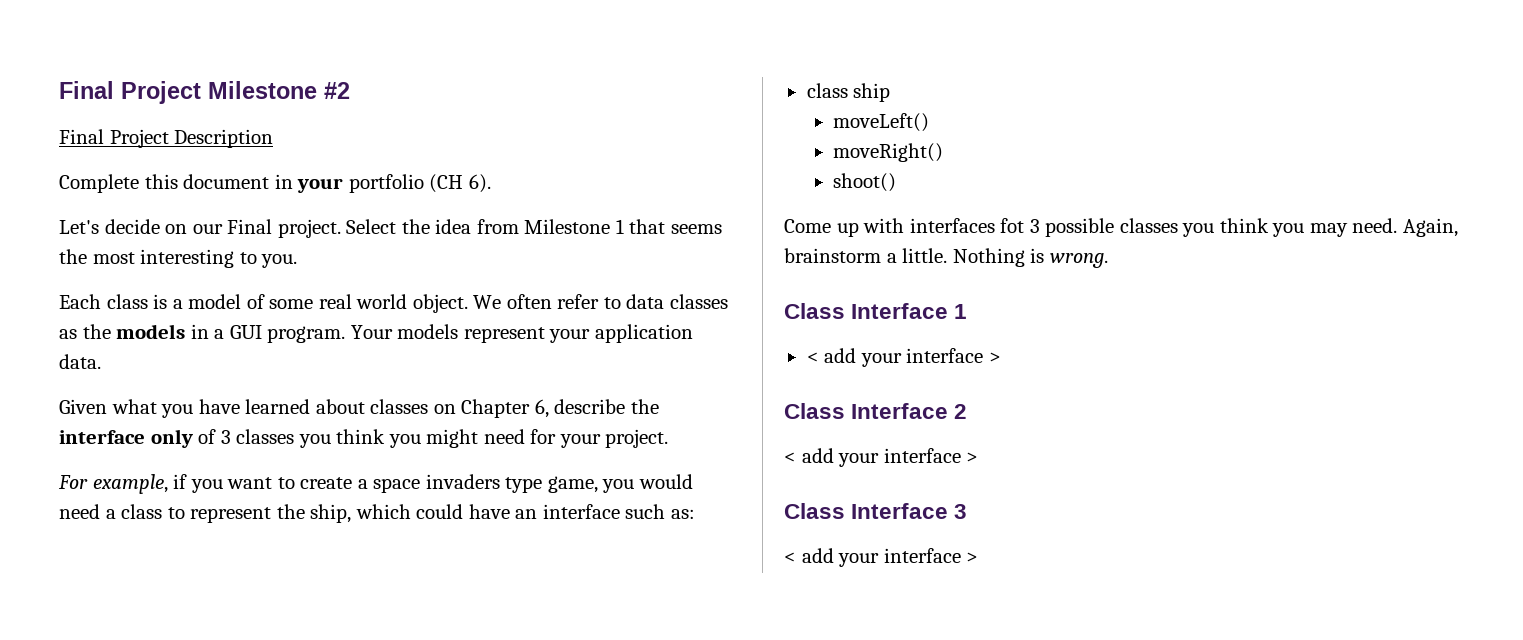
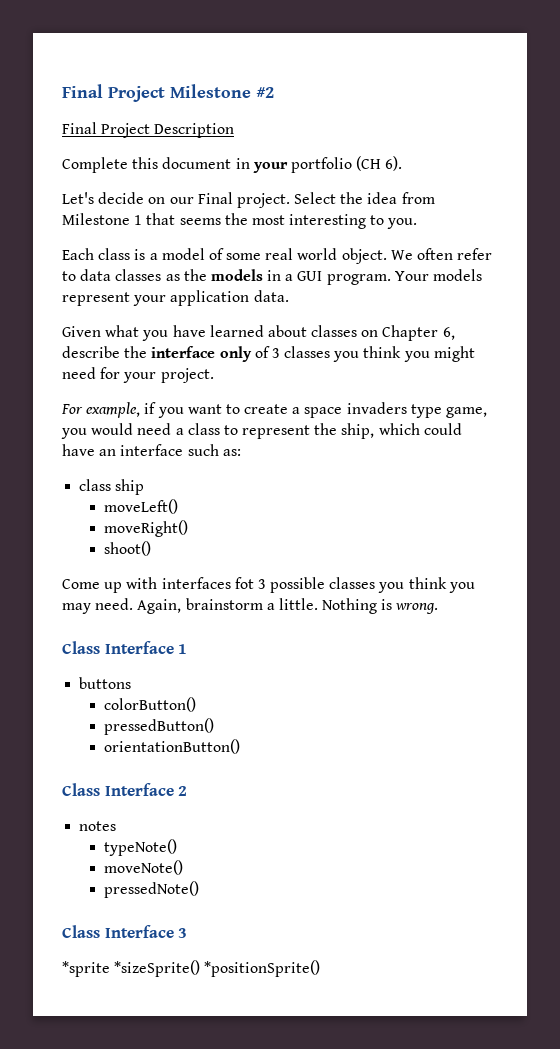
[806,348,1001,367] [784,403,968,419] [784,448,979,467] [784,503,968,519] [784,548,979,567] < add your interface > // Class Interface 2 // < add your interface > // Class Interface 3 // < add your interface > -> [79,677,132,689] [104,697,197,712] [104,718,215,735] [104,739,241,754] [62,783,188,796] [79,821,117,831] [104,839,178,856] [104,860,184,875] [104,881,200,898] [62,925,188,938] [62,960,321,977] buttons // colorButton() // pressedButton() // orientationButton() // Class Interface 2 // notes // typeNote() // moveNote() // pressedNote() // Class Interface 3 // *sprite *sizeSprite() *positionSprite()

